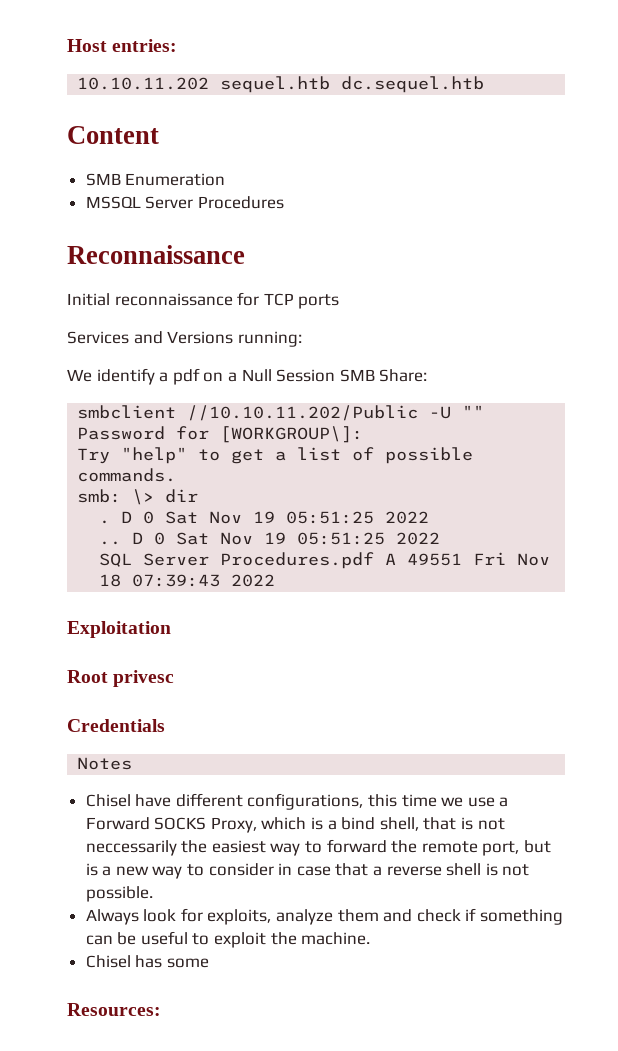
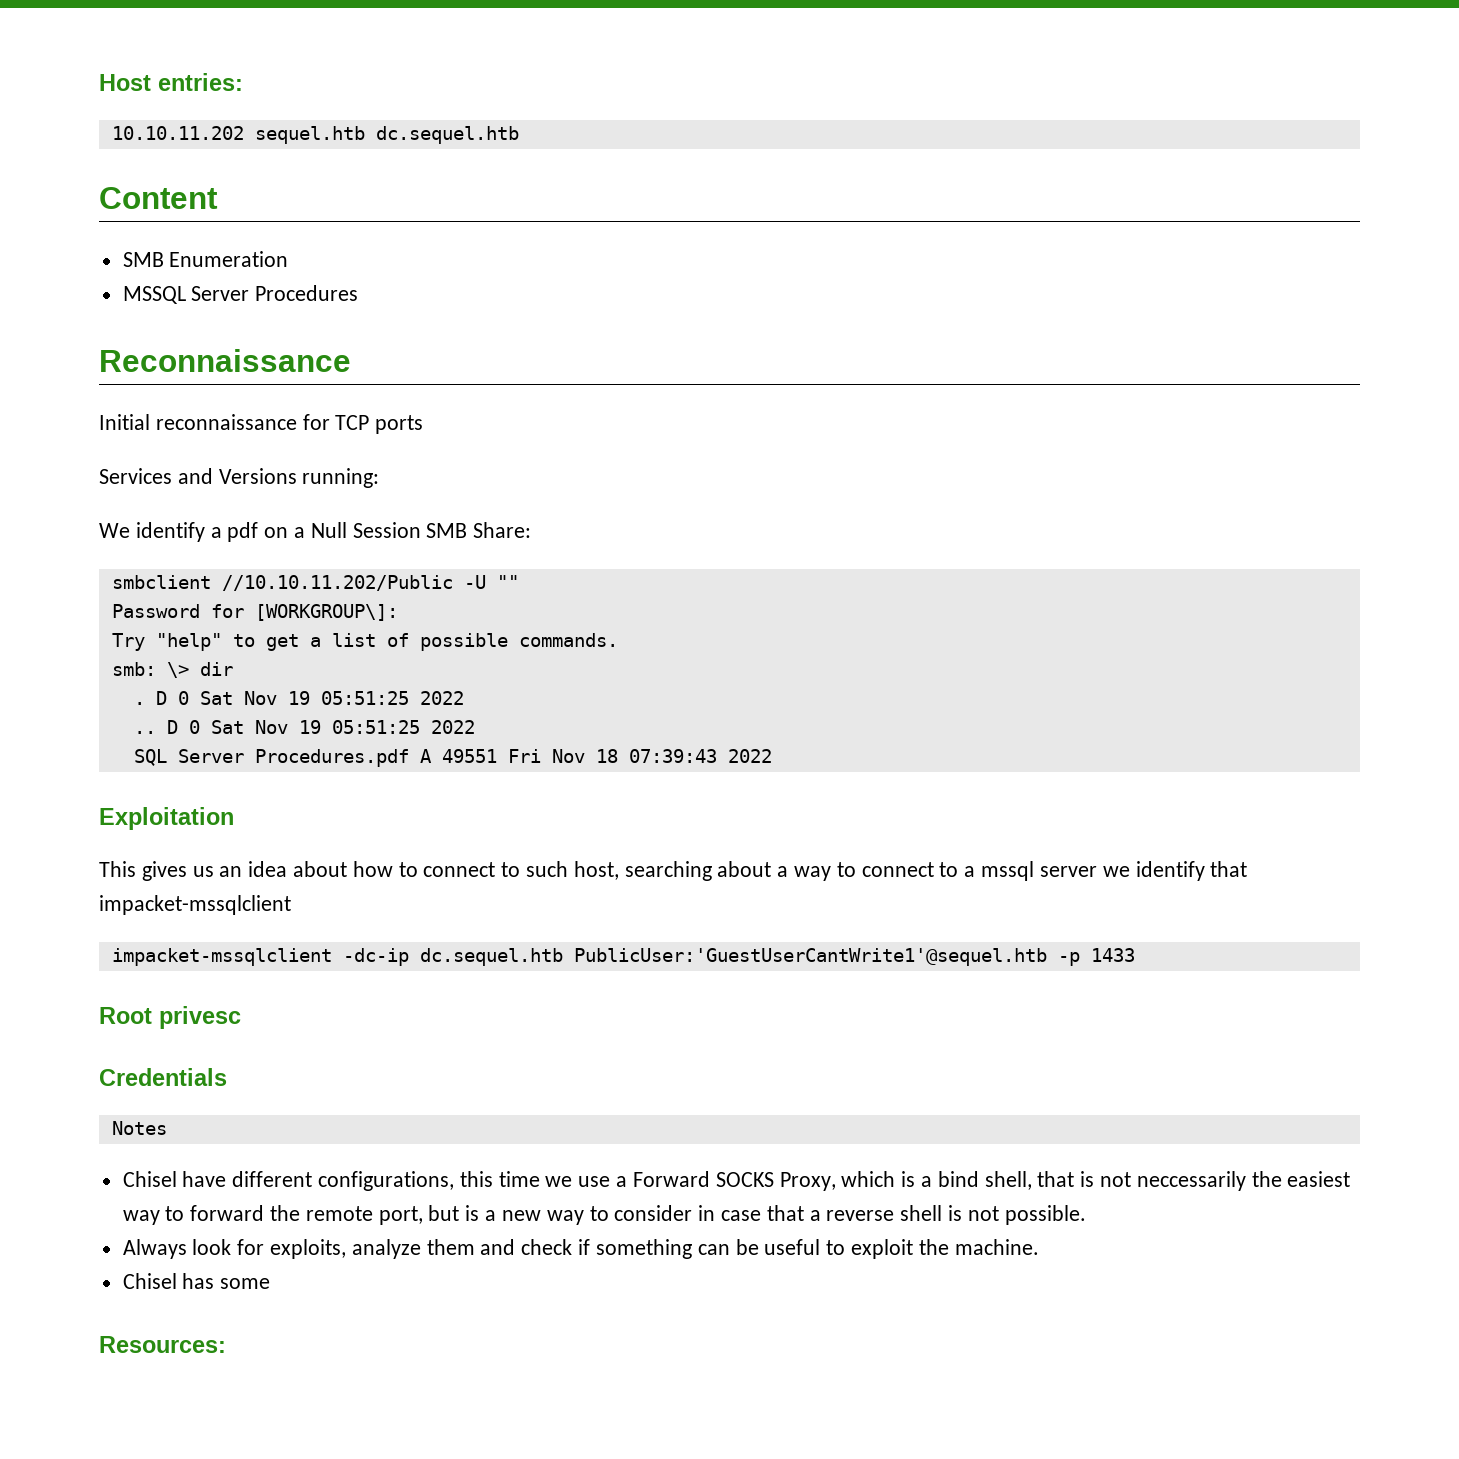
(171, 629) none -> [99,861,1248,881] [99,895,291,915] [111,948,1135,966] // This gives us an idea about how to connect to such host, searching about a way to connect to a mssql server we identify that impacket-mssqlclient // impacket-mssqlclient -dc-ip dc.sequel.htb PublicUser:'GuestUserCantWrite1'@sequel.htb -p 1433

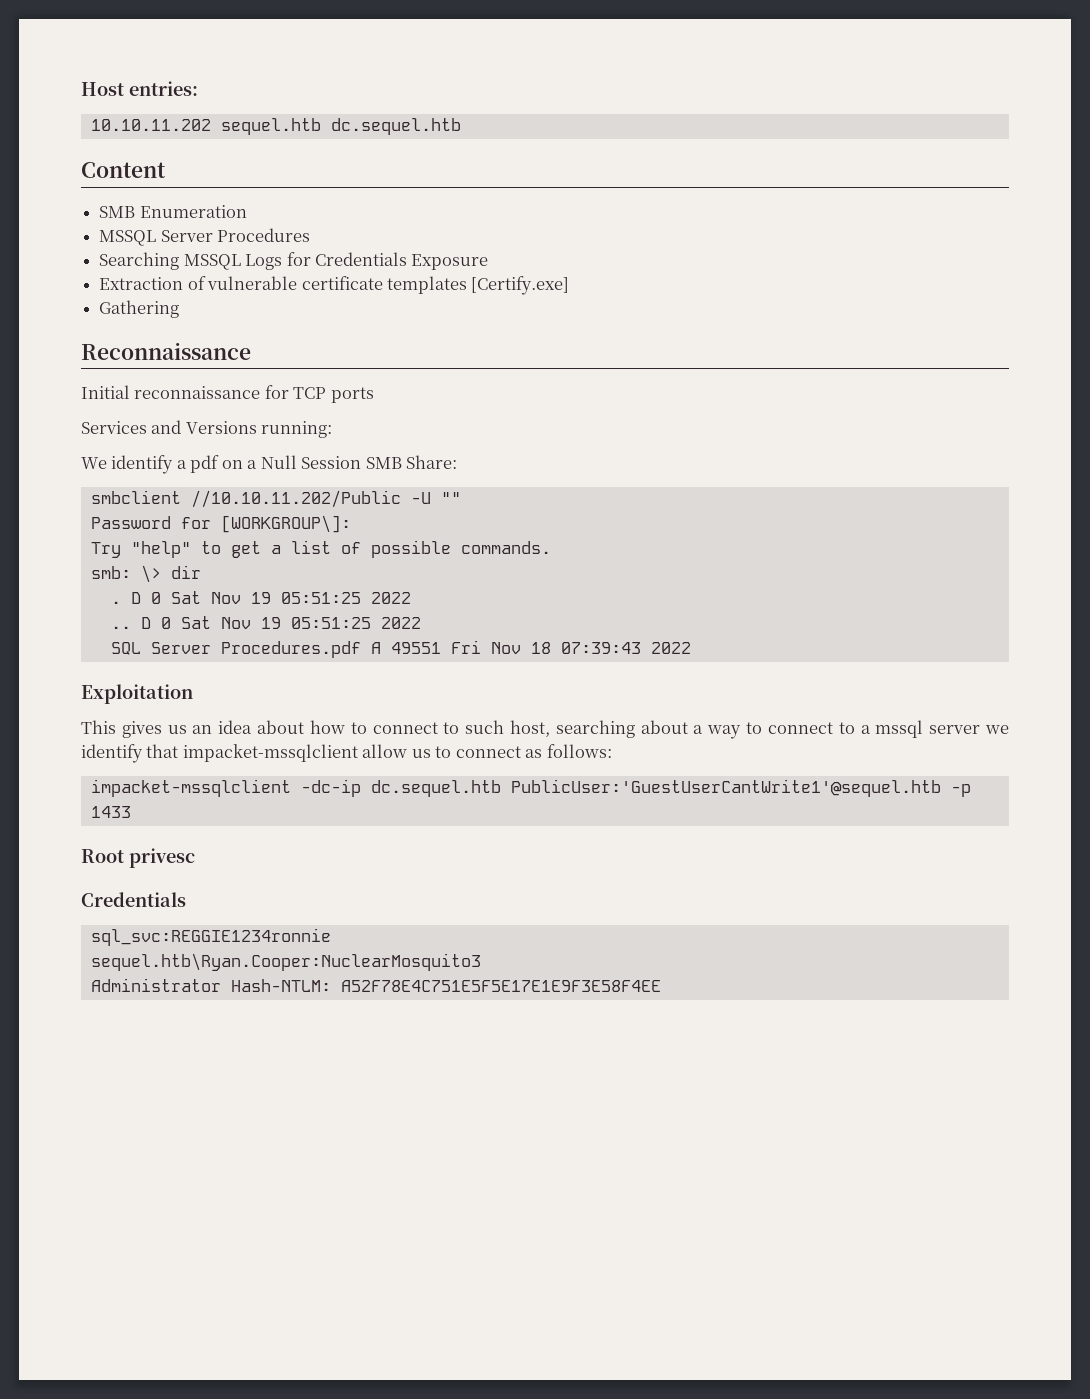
(359, 293) none -> [99,252,489,270] [99,276,570,295] [99,300,180,318] // Searching MSSQL Logs for Credentials Exposure // Extraction of vulnerable certificate templates [Certify.exe] // Gathering
(291, 905) none -> [362,744,612,758] allow us to connect as follows:
[111,1121,167,1135] [122,1171,1351,1191] [122,1205,1086,1225] [122,1239,1039,1259] [122,1273,271,1289] [99,1336,226,1353] Notes // Chisel have different configurations, this time we use a Forward SOCKS Proxy, which is a bind shell, that is not neccessarily the easiest way to forward the remote port, but is a new way to consider in case that a reverse shell is not possible. // Always look for exploits, analyze them and check if something can be useful to exploit the machine. // Chisel has some // Resources: -> [90,928,331,946] [90,953,481,971] [90,978,661,992] sql_svc:REGGIE1234ronnie // sequel.htb\Ryan.Cooper:NuclearMosquito3 // Administrator Hash-NTLM: A52F78E4C751E5F5E17E1E9F3E58F4EE

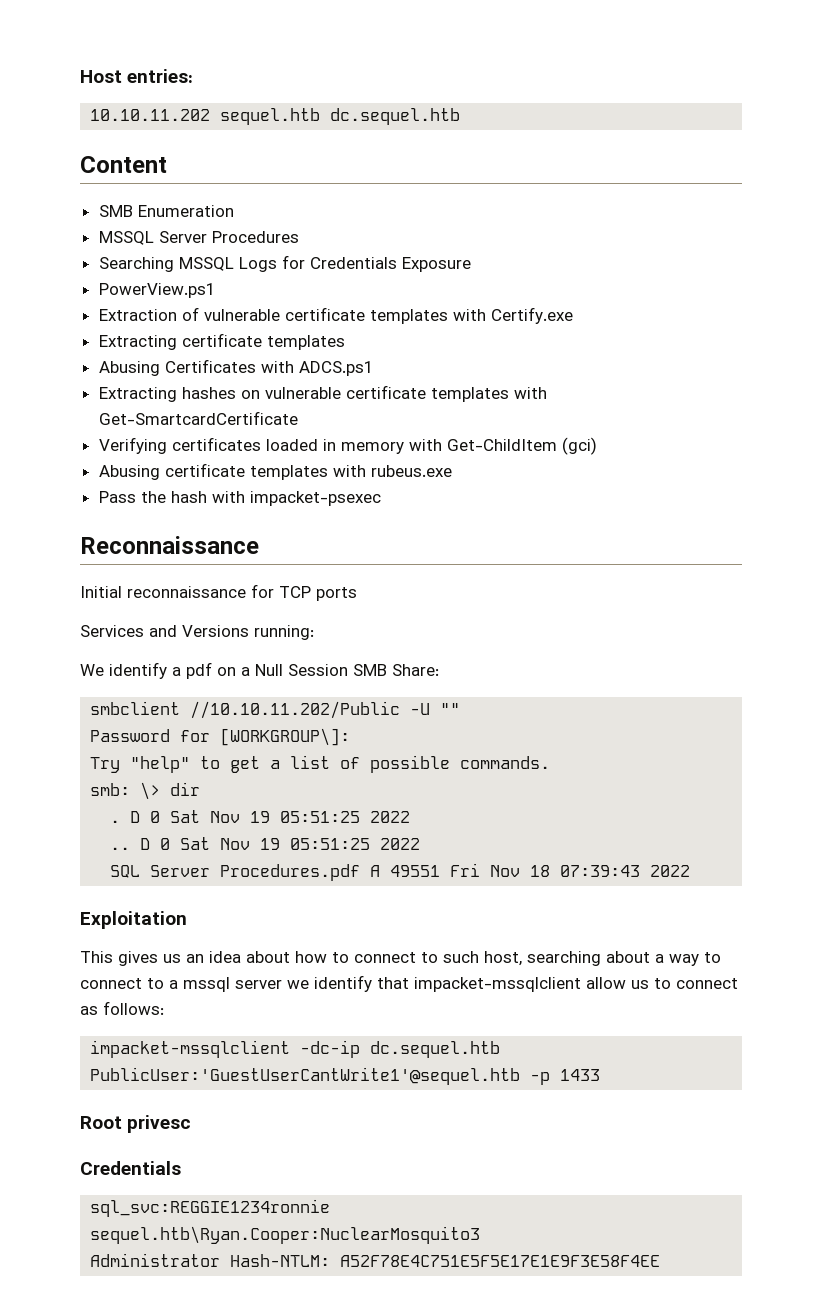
(489, 262) none -> [98,283,216,298] // PowerView.ps1
[471,276,570,295] [99,300,180,318] [Certify.exe] // Gathering -> [452,307,573,324] [98,333,345,350] [98,359,374,376] [98,385,547,402] [98,411,298,425] [98,437,597,455] [98,463,452,480] [98,491,381,506] with Certify.exe // Extracting certificate templates // Abusing Certificates with ADCS.ps1 // Extracting hashes on vulnerable certificate templates with Get-SmartcardCertificate // Verifying certificates loaded in memory with Get-ChildItem (gci) // Abusing certificate templates with rubeus.exe // Pass the hash with impacket-psexec

